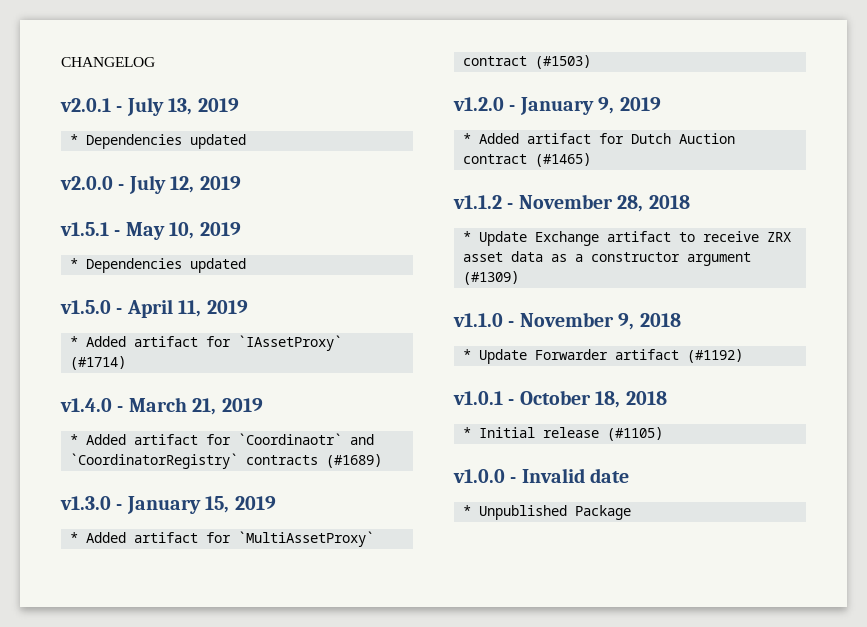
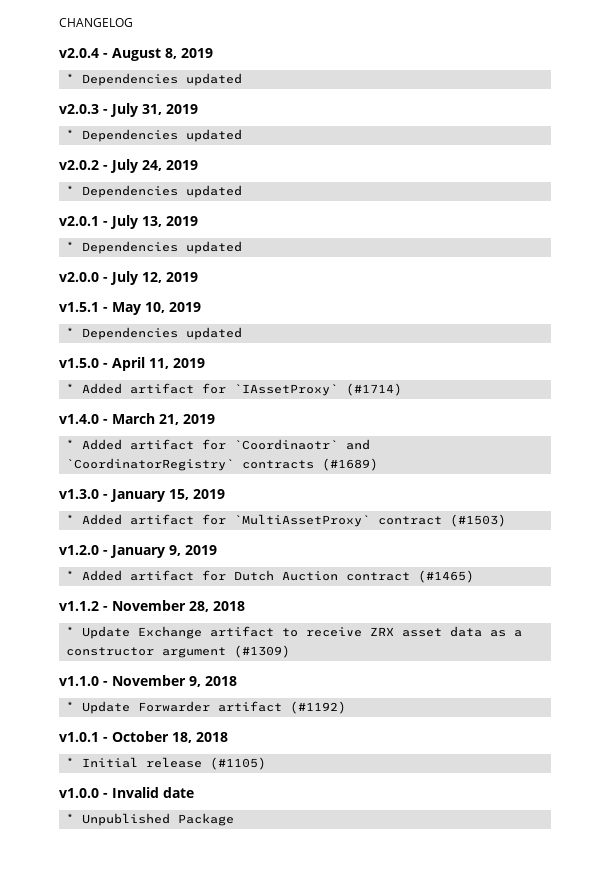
(155, 62) none -> [59,48,213,61] [65,73,242,86] [59,103,198,117] [65,129,242,142] [59,159,198,173] [65,185,242,198] // v2.0.4 - August 8, 2019 // * Dependencies updated // v2.0.3 - July 31, 2019 // * Dependencies updated // v2.0.2 - July 24, 2019 // * Dependencies updated

